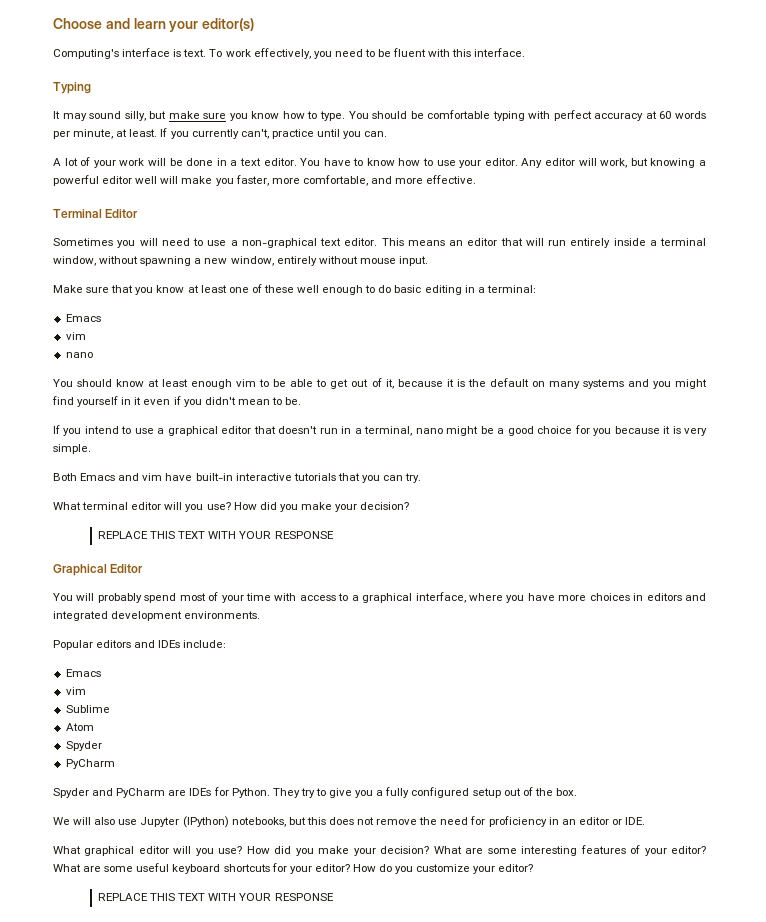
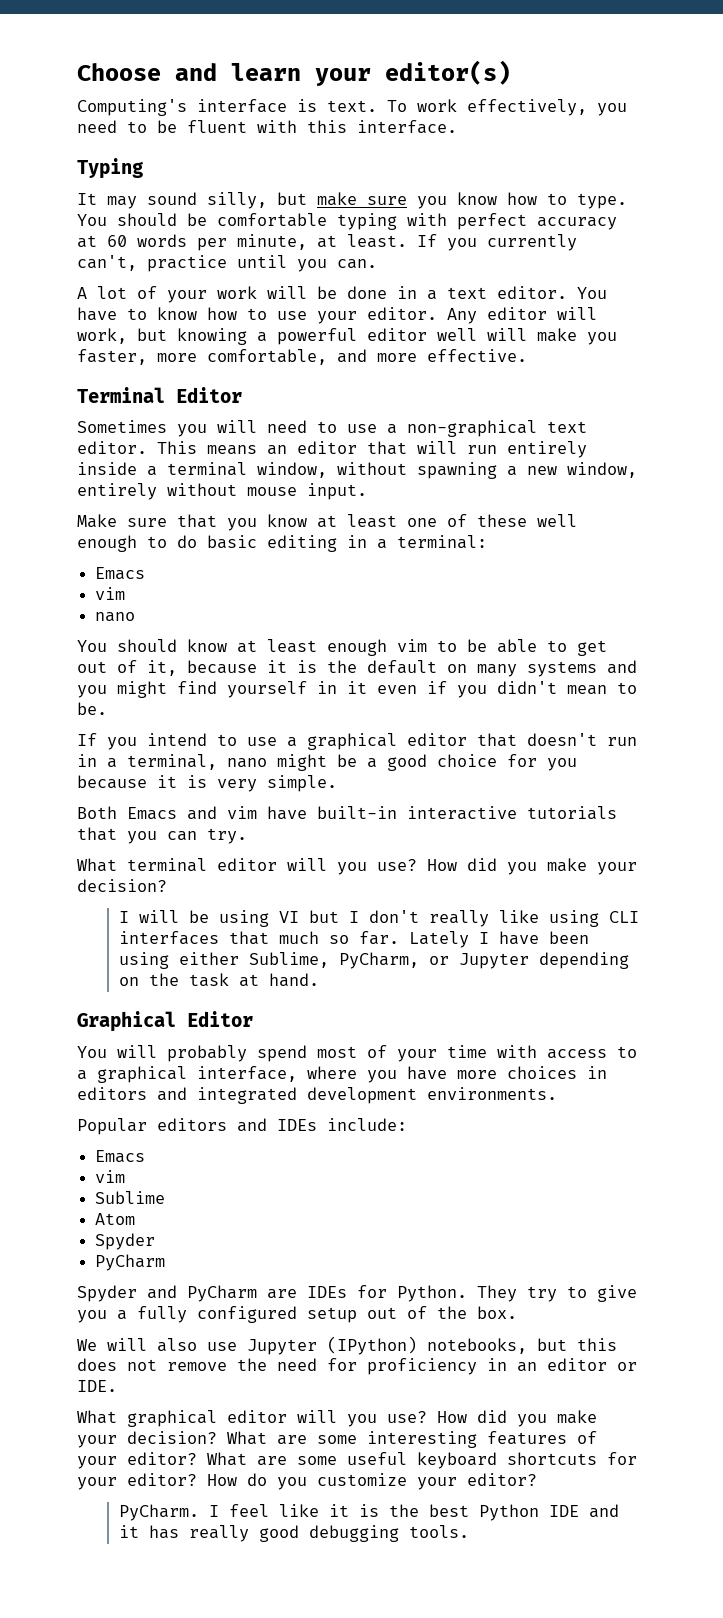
[98,531,334,539] REPLACE THIS TEXT WITH YOUR RESPONSE -> [118,910,639,927] [118,931,589,948] [118,952,629,969] [118,973,319,987] I will be using VI but I don't really like using CLI interfaces that much so far. Lately I have been using either Sublime, PyCharm, or Jupyter depending on the task at hand.
[98,893,334,901] REPLACE THIS TEXT WITH YOUR RESPONSE -> [118,1504,619,1521] [118,1525,469,1542] PyCharm. I feel like it is the best Python IDE and it has really good debugging tools.

